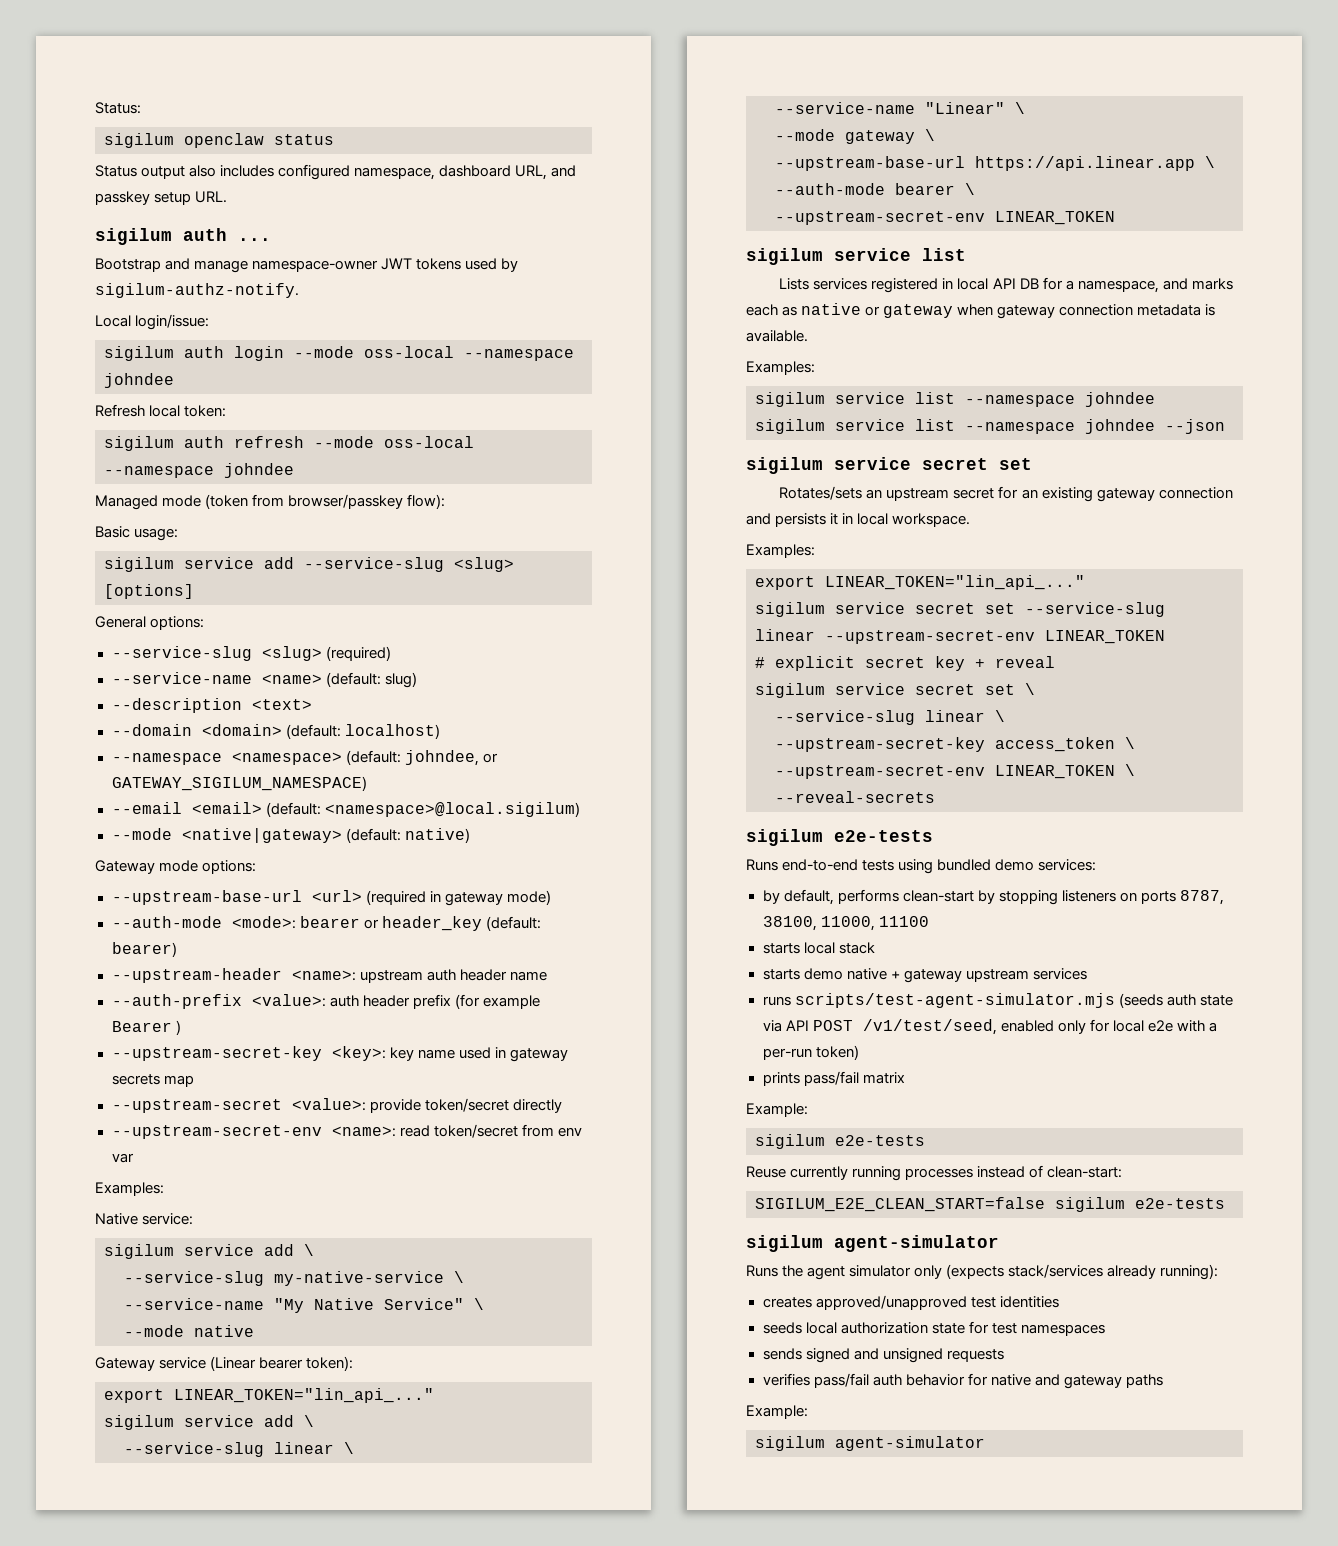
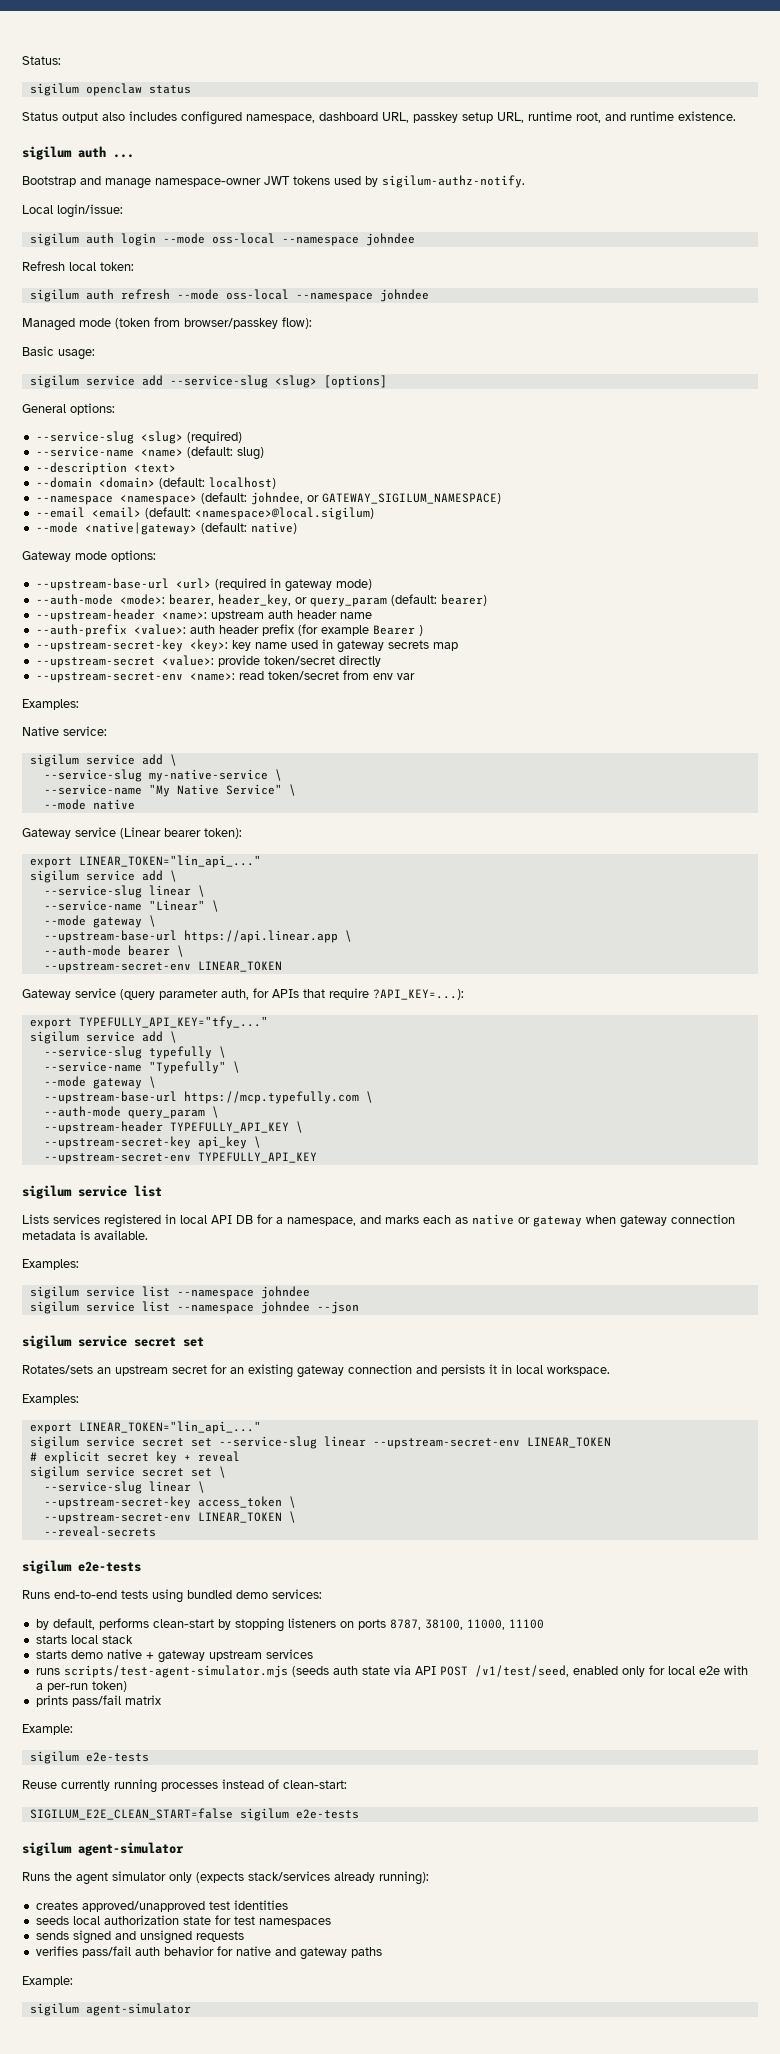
[551,165,577,177] and -> (409, 117) none
[195,191,228,203] URL. -> [497,111,736,123] URL, runtime root, and runtime existence.
[299,916,482,931] bearer or header_key -> [168,594,387,607] bearer, header_key, or query_param
(1115, 218) none -> [22,988,464,1000] [29,1016,268,1029] [29,1031,177,1044] [43,1046,226,1059] [43,1061,240,1074] [43,1076,156,1089] [43,1091,373,1104] [43,1106,219,1119] [43,1121,303,1134] [43,1136,261,1149] [43,1152,317,1164] // Gateway service (query parameter auth, for APIs that require ?API_KEY=...): // export TYPEFULLY_API_KEY="tfy_..." // sigilum service add \ // --service-slug typefully \ // --service-name "Typefully" \ // --mode gateway \ // --upstream-base-url https://mcp.typefully.com \ // --auth-mode query_param \ // --upstream-header TYPEFULLY_API_KEY \ // --upstream-secret-key api_key \ // --upstream-secret-env TYPEFULLY_API_KEY

